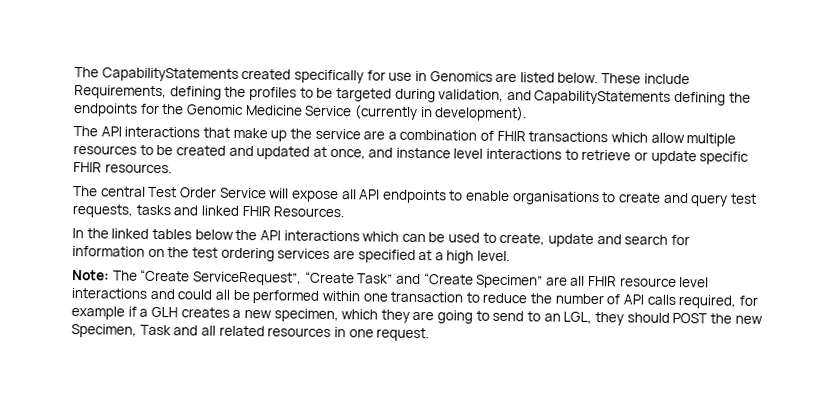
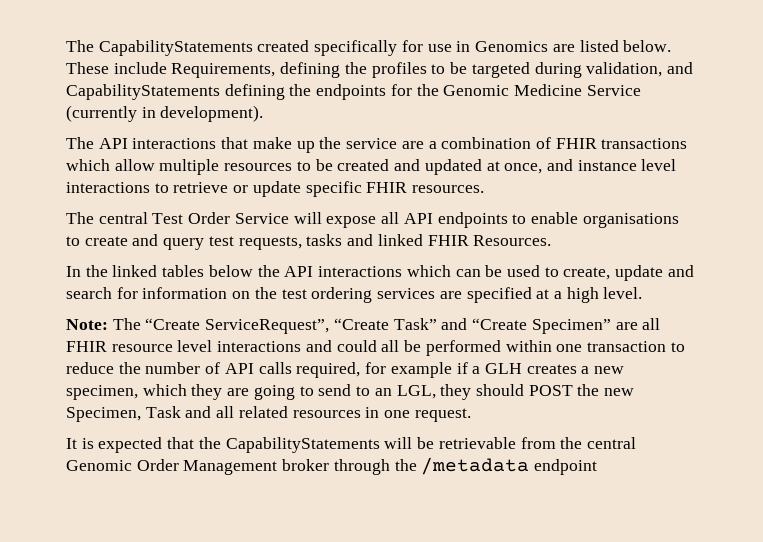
(430, 334) none -> [66,437,636,453] [66,457,598,475] // It is expected that the CapabilityStatements will be retrievable from the central Genomic Order Management broker through the /metadata endpoint

